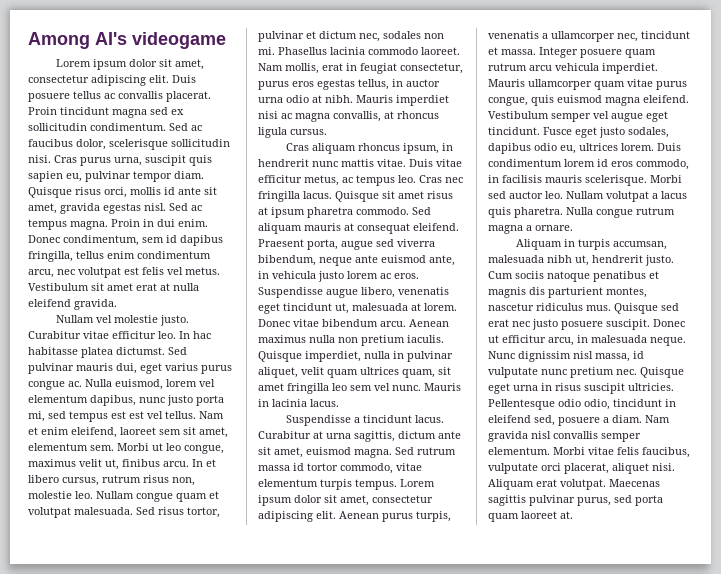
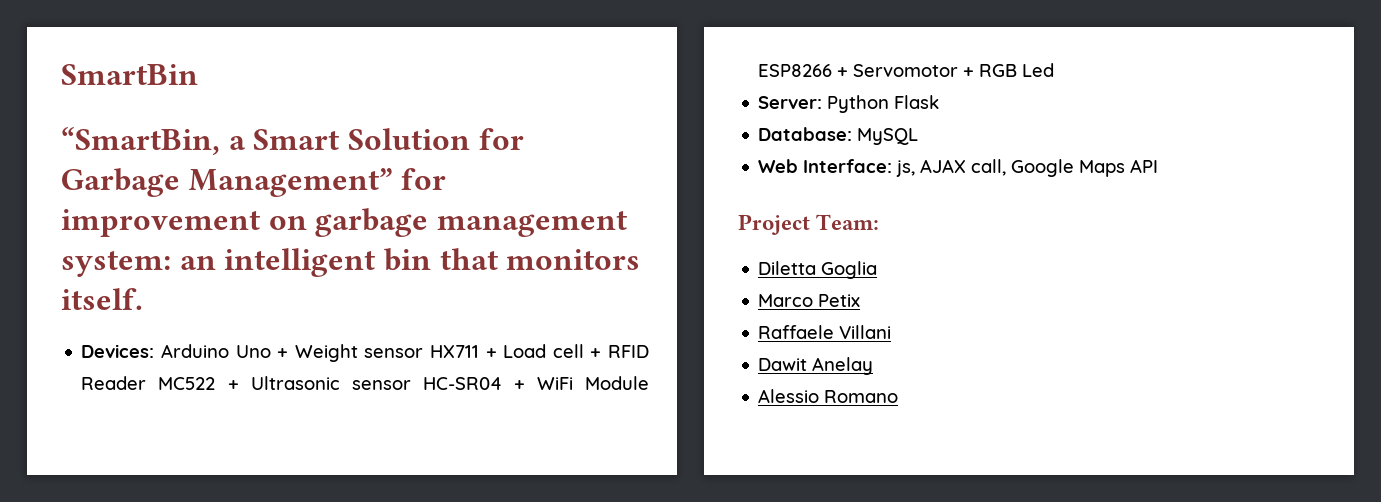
[28,32,226,49] [56,59,205,70] [28,75,196,86] [28,91,211,102] [28,107,184,118] [28,123,202,131] [28,139,230,150] [28,155,212,166] [28,171,204,182] [28,187,217,198] [28,203,202,214] [28,219,208,230] [28,235,223,246] [28,251,211,262] [28,267,220,278] [28,283,199,291] [28,299,117,310] [56,315,190,326] [28,331,211,339] [28,347,187,358] [28,363,232,374] [28,379,215,390] [28,395,224,406] [28,411,224,422] [28,427,228,438] [28,443,224,454] [28,459,216,470] [28,475,195,486] [28,491,219,502] [28,507,220,518] [258,31,444,42] [258,47,460,55] [258,63,463,74] [258,79,440,90] [258,95,449,106] [258,111,439,122] [258,127,327,138] [286,143,454,154] [258,159,462,167] [258,175,463,186] [258,191,453,202] [258,207,431,218] [258,223,459,234] [258,239,435,250] [258,255,455,266] [258,271,419,282] [258,287,449,298] [258,303,457,314] [258,319,449,327] [258,335,444,346] [258,351,453,362] [258,367,451,378] [258,383,461,394] [258,399,339,407] [286,415,445,426] [258,431,461,442] [258,447,456,458] [258,463,422,474] [258,479,435,490] [258,495,433,506] [258,511,451,522] [488,31,690,42] [488,47,656,58] [488,63,658,74] [488,79,687,90] [488,95,689,106] [488,111,668,122] [488,127,669,138] [488,143,681,154] [488,159,689,170] [488,175,682,186] [488,191,687,202] [488,207,675,218] [488,225,573,234] [516,239,668,250] [488,255,674,266] [488,271,659,282] [488,287,647,298] [488,303,679,314] [488,319,685,330] [488,335,686,346] [488,351,644,362] [488,367,684,378] [488,383,674,394] [488,399,676,410] [488,415,670,426] [488,431,641,442] [488,447,690,458] [488,463,675,474] [488,479,660,490] [488,495,663,506] [488,511,573,522] Among AI's videogame // Lorem ipsum dolor sit amet, consectetur adipiscing elit. Duis posuere tellus ac convallis placerat. Proin tincidunt magna sed ex sollicitudin condimentum. Sed ac faucibus dolor, scelerisque sollicitudin nisi. Cras purus urna, suscipit quis sapien eu, pulvinar tempor diam. Quisque risus orci, mollis id ante sit amet, gravida egestas nisl. Sed ac tempus magna. Proin in dui enim. Donec condimentum, sem id dapibus fringilla, tellus enim condimentum arcu, nec volutpat est felis vel metus. Vestibulum sit amet erat at nulla eleifend gravida. // Nullam vel molestie justo. Curabitur vitae efficitur leo. In hac habitasse platea dictumst. Sed pulvinar mauris dui, eget varius purus congue ac. Nulla euismod, lorem vel elementum dapibus, nunc justo porta mi, sed tempus est est vel tellus. Nam et enim eleifend, laoreet sem sit amet, elementum sem. Morbi ut leo congue, maximus velit ut, finibus arcu. In et libero cursus, rutrum risus non, molestie leo. Nullam congue quam et volutpat malesuada. Sed risus tortor, pulvinar et dictum nec, sodales non mi. Phasellus lacinia commodo laoreet. Nam mollis, erat in feugiat consectetur, purus eros egestas tellus, in auctor urna odio at nibh. Mauris imperdiet nisi ac magna convallis, at rhoncus ligula cursus. // Cras aliquam rhoncus ipsum, in hendrerit nunc mattis vitae. Duis vitae efficitur metus, ac tempus leo. Cras nec fringilla lacus. Quisque sit amet risus at ipsum pharetra commodo. Sed aliquam mauris at consequat eleifend. Praesent porta, augue sed viverra bibendum, neque ante euismod ante, in vehicula justo lorem ac eros. Suspendisse augue libero, venenatis eget tincidunt ut, malesuada at lorem. Donec vitae bibendum arcu. Aenean maximus nulla non pretium iaculis. Quisque imperdiet, nulla in pulvinar aliquet, velit quam ultrices quam, sit amet fringilla leo sem vel nunc. Mauris in lacinia lacus. // Suspendisse a tincidunt lacus. Curabitur at urna sagittis, dictum ante sit amet, euismod magna. Sed rutrum massa id tortor commodo, vitae elementum turpis tempus. Lorem ipsum dolor sit amet, consectetur adipiscing elit. Aenean purus turpis, venenatis a ullamcorper nec, tincidunt et massa. Integer posuere quam rutrum arcu vehicula imperdiet. Mauris ullamcorper quam vitae purus congue, quis euismod magna eleifend. Vestibulum semper vel augue eget tincidunt. Fusce eget justo sodales, dapibus odio eu, ultrices lorem. Duis condimentum lorem id eros commodo, in facilisis mauris scelerisque. Morbi sed auctor leo. Nullam volutpat a lacus quis pharetra. Nulla congue rutrum magna a ornare. // Aliquam in turpis accumsan, malesuada nibh ut, hendrerit justo. Cum sociis natoque penatibus et magnis dis parturient montes, nascetur ridiculus mus. Quisque sed erat nec justo posuere suscipit. Donec ut efficitur arcu, in malesuada neque. Nunc dignissim nisl massa, id vulputate nunc pretium nec. Quisque eget urna in risus suscipit ultricies. Pellentesque odio odio, tincidunt in eleifend sed, posuere a diam. Nam gravida nisl convallis semper elementum. Morbi vitae felis faucibus, vulputate orci placerat, aliquet nisi. Aliquam erat volutpat. Maecenas sagittis pulvinar purus, sed porta quam laoreet at. -> [61,64,198,85] [61,127,524,155] [61,168,447,197] [61,208,627,237] [61,248,641,277] [61,288,143,310] [81,344,650,362] [81,376,649,390] [758,63,1055,77] [758,95,940,113] [758,127,919,145] [758,159,1159,177] [738,214,880,235] [758,261,878,279] [758,294,861,307] [758,325,892,339] [758,357,874,375] [758,389,899,403] SmartBin // “SmartBin, a Smart Solution for Garbage Management” for improvement on garbage management system: an intelligent bin that monitors itself. // Devices: Arduino Uno + Weight sensor HX711 + Load cell + RFID Reader MC522 + Ultrasonic sensor HC-SR04 + WiFi Module ESP8266 + Servomotor + RGB Led // Server: Python Flask // Database: MySQL // Web Interface: js, AJAX call, Google Maps API // Project Team: // Diletta Goglia // Marco Petix // Raffaele Villani // Dawit Anelay // Alessio Romano

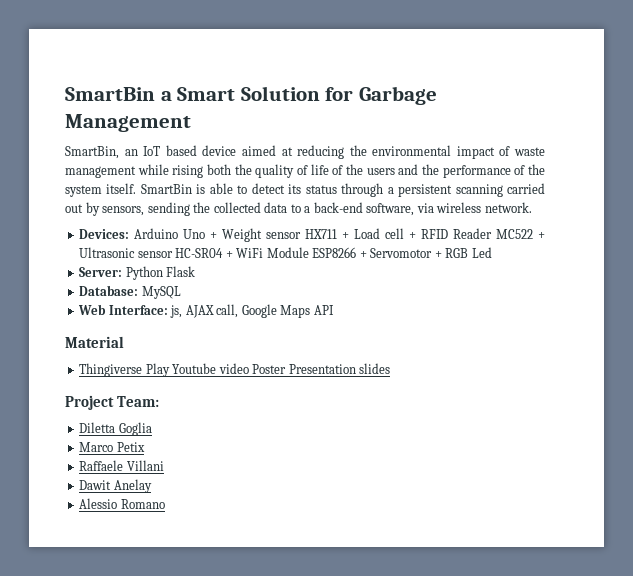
[61,64,198,85] [61,127,220,155] SmartBin // “SmartBin, -> [65,87,155,101] SmartBin
[188,168,447,197] [61,208,627,237] [61,248,641,277] [61,288,143,310] Management” for improvement on garbage management system: an intelligent bin that monitors itself. -> [65,114,191,132] [65,145,545,159] [65,164,546,178] [65,183,545,197] [65,202,532,216] Management // SmartBin, an IoT based device aimed at reducing the environmental impact of waste management while rising both the quality of life of the users and the performance of the system itself. SmartBin is able to detect its status through a persistent scanning carried out by sensors, sending the collected data to a back-end software, via wireless network.
(1159, 166) none -> [65,336,124,348] [79,363,391,377] // Material // Thingiverse Play Youtube video Poster Presentation slides

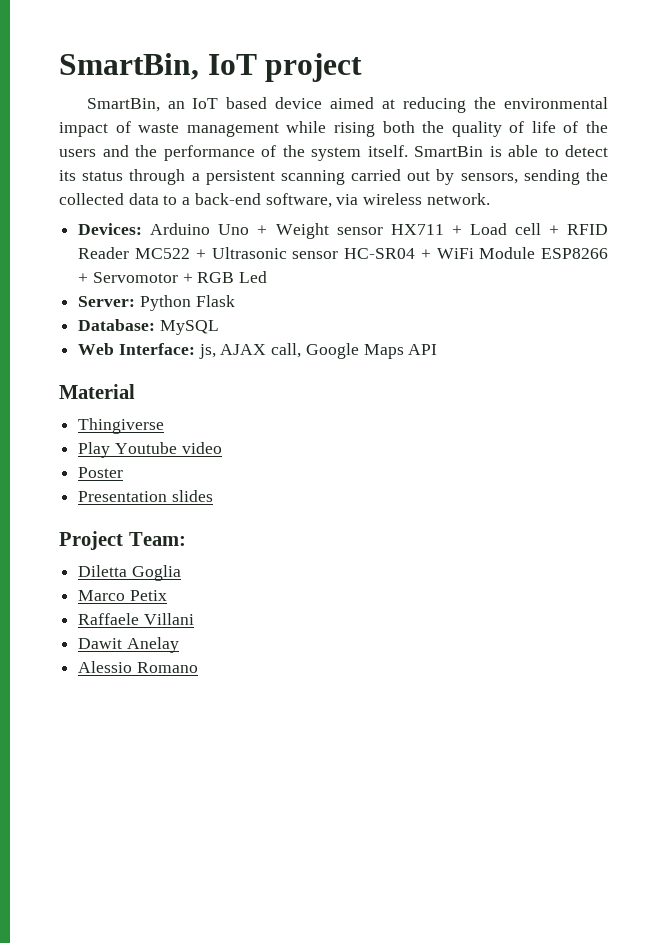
[65,86,437,105] [65,114,191,132] SmartBin a Smart Solution for Garbage Management -> [59,53,363,82] SmartBin, IoT project
(143, 370) none -> (165, 426) //
(249, 368) none -> (222, 448) //
(287, 369) none -> (124, 472) //

